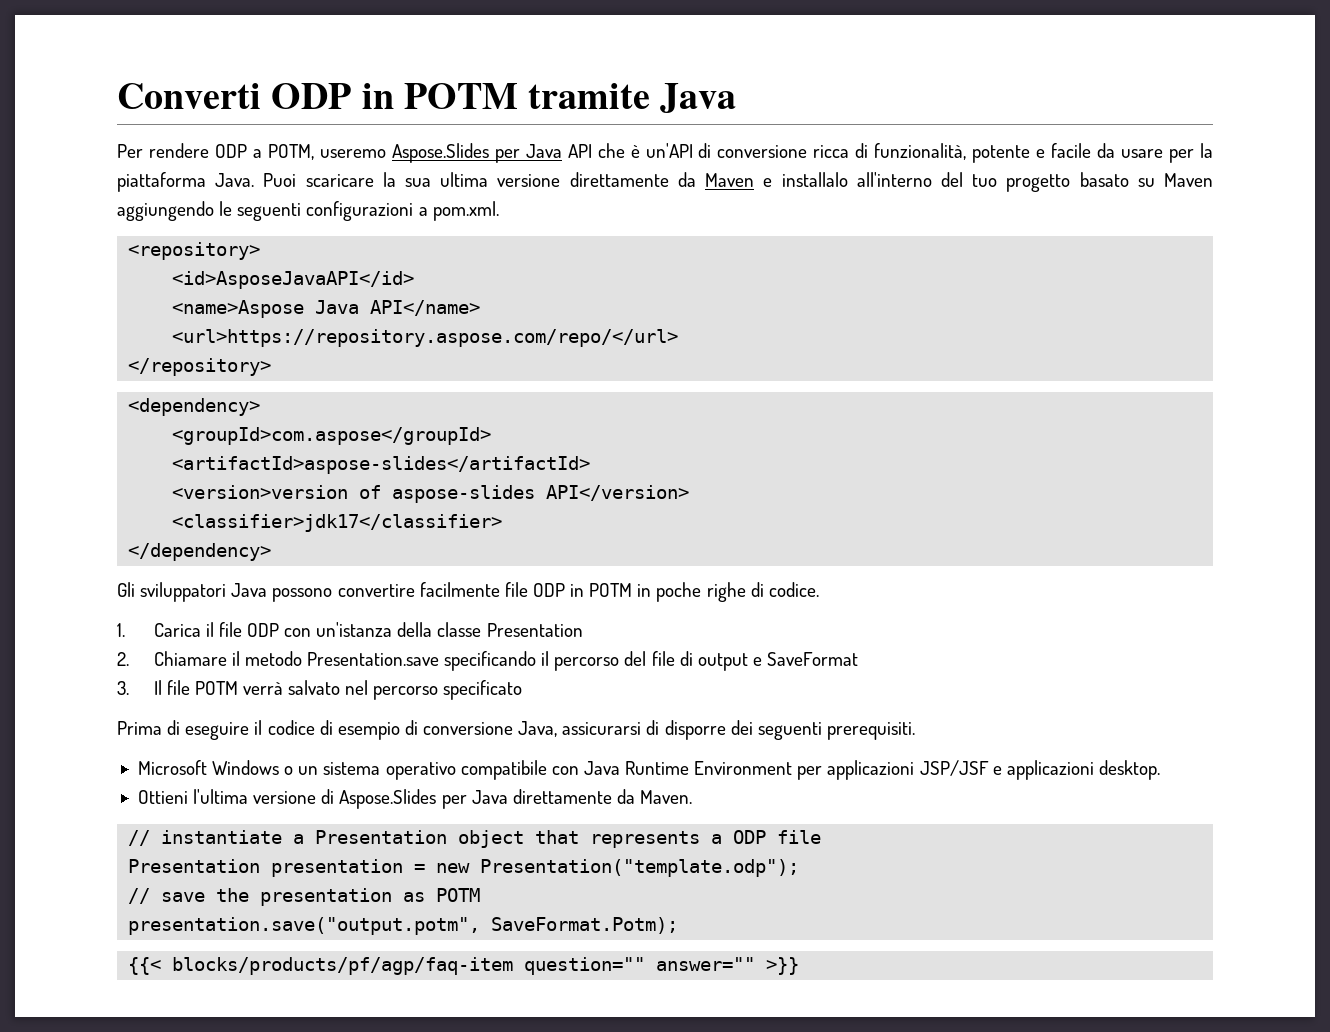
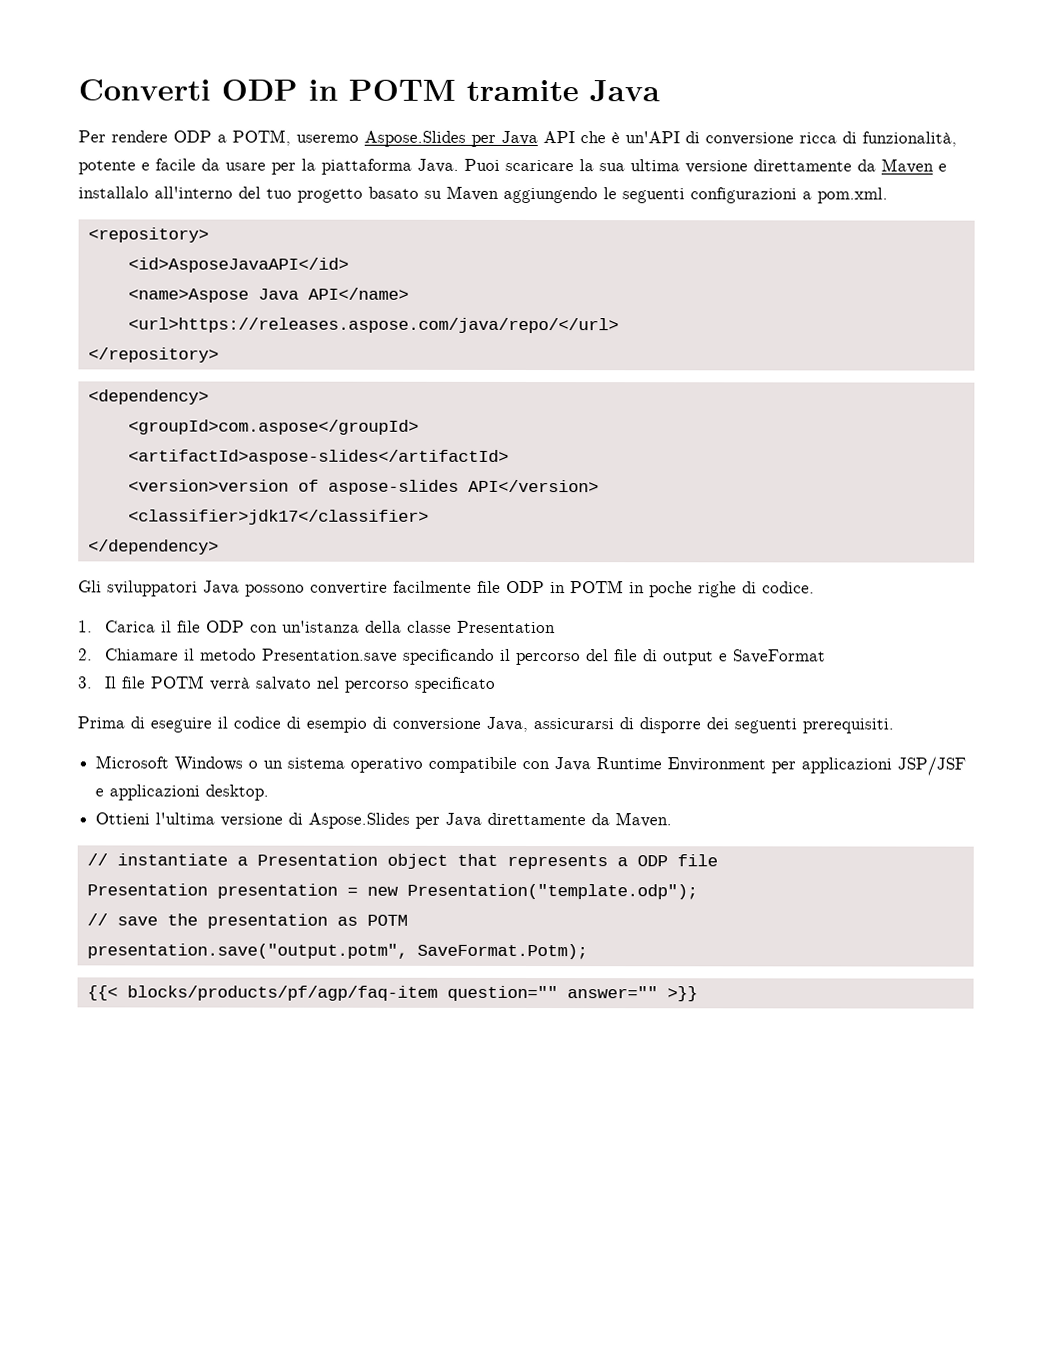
[172,329,679,347] <url>https://repository.aspose.com/repo/</url> -> [127,317,619,334] <url>https://releases.aspose.com/java/repo/</url>

